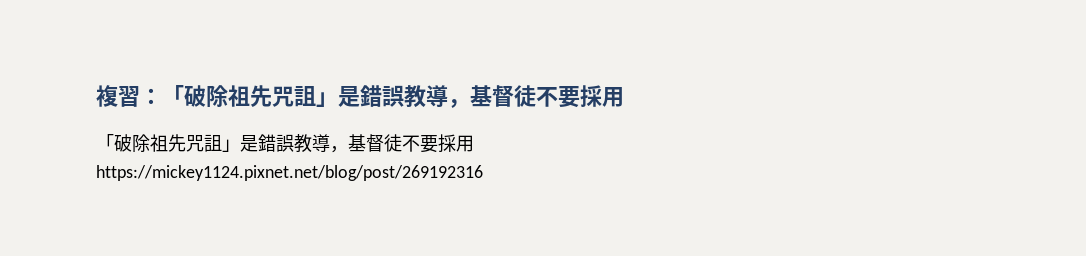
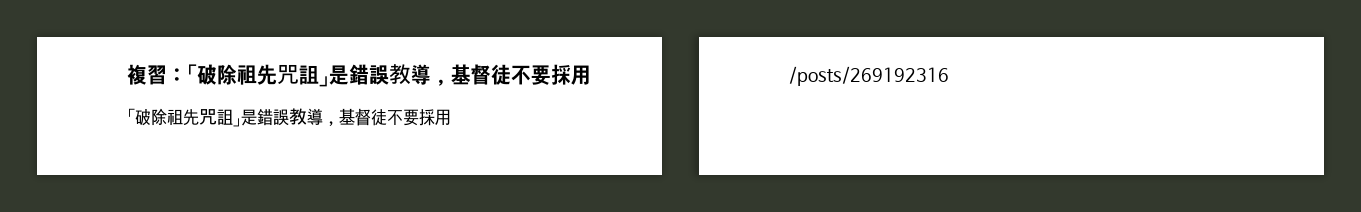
[96,165,483,181] https://mickey1124.pixnet.net/blog/post/269192316 -> [789,66,949,86] /posts/269192316

